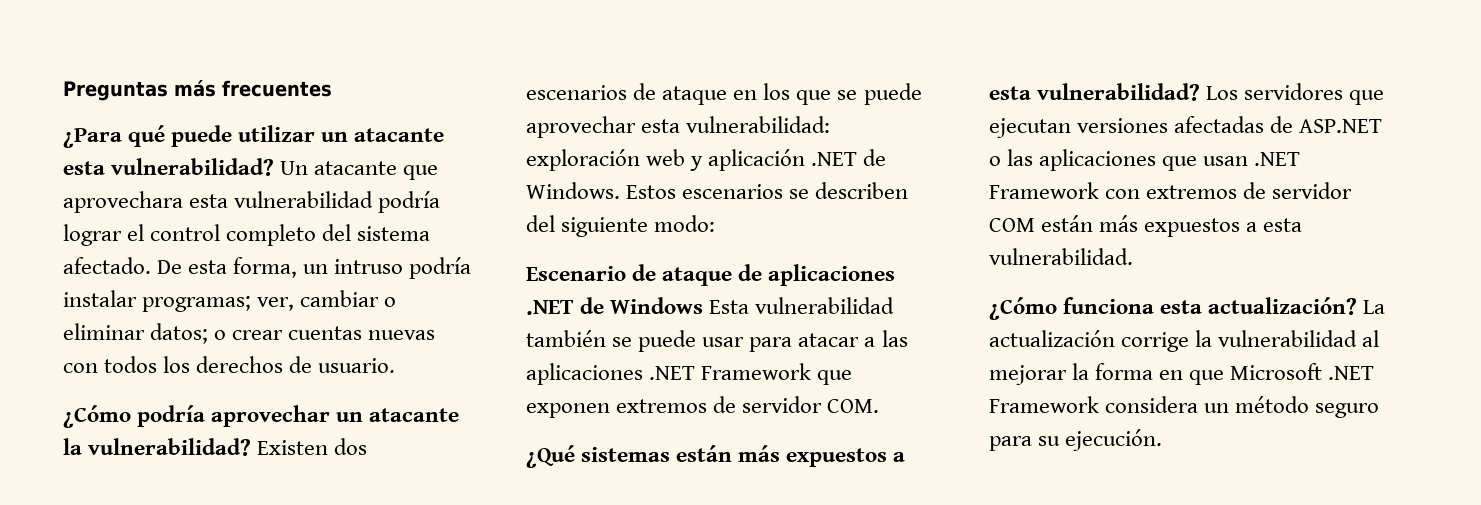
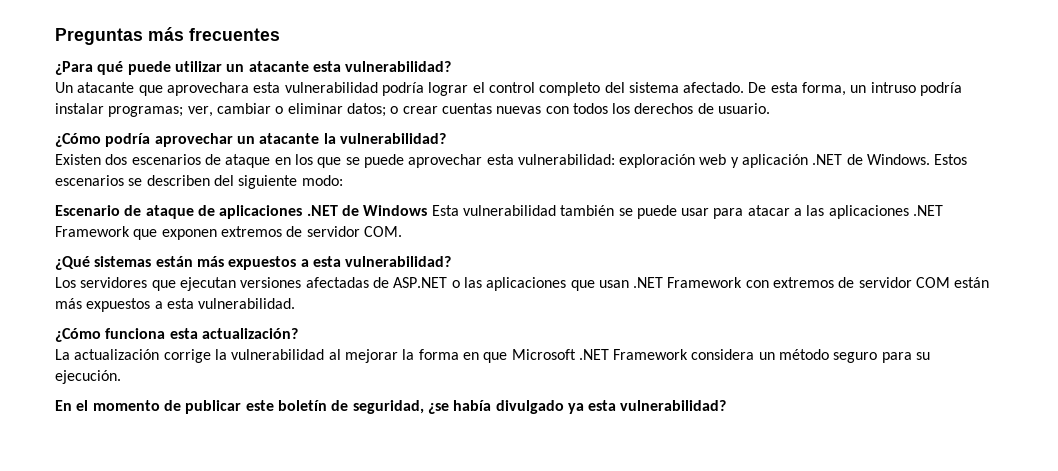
(275, 167) none -> (452, 66) //
(252, 447) none -> (446, 138) //
(1201, 92) none -> (452, 261) //
(1358, 306) none -> (298, 333) //
(1163, 440) none -> [55,400,727,414] // En el momento de publicar este boletín de seguridad, ¿se había divulgado ya esta vulnerabilidad?

